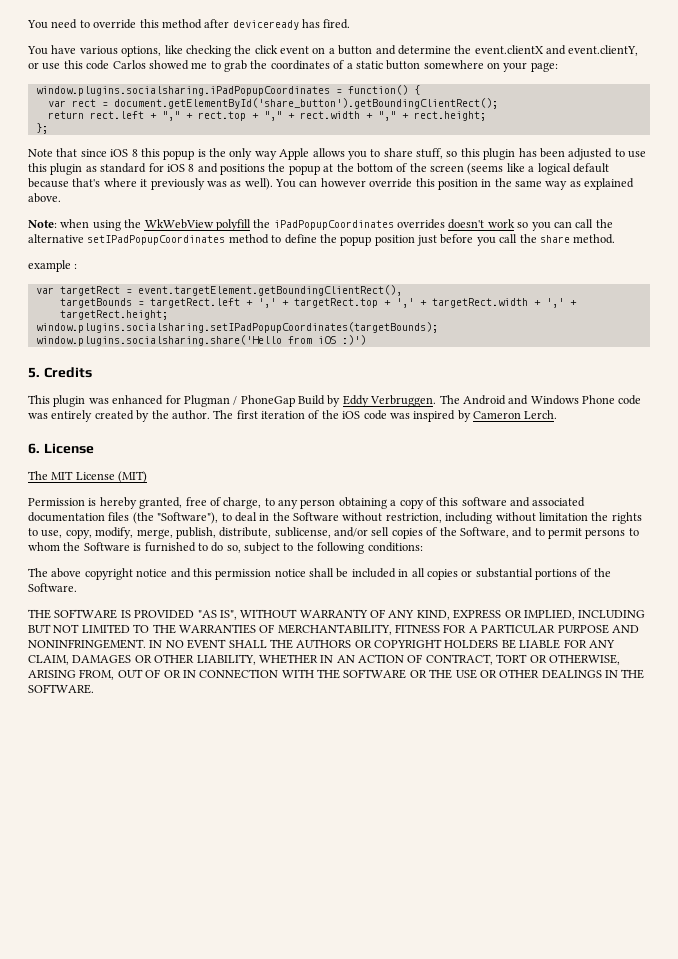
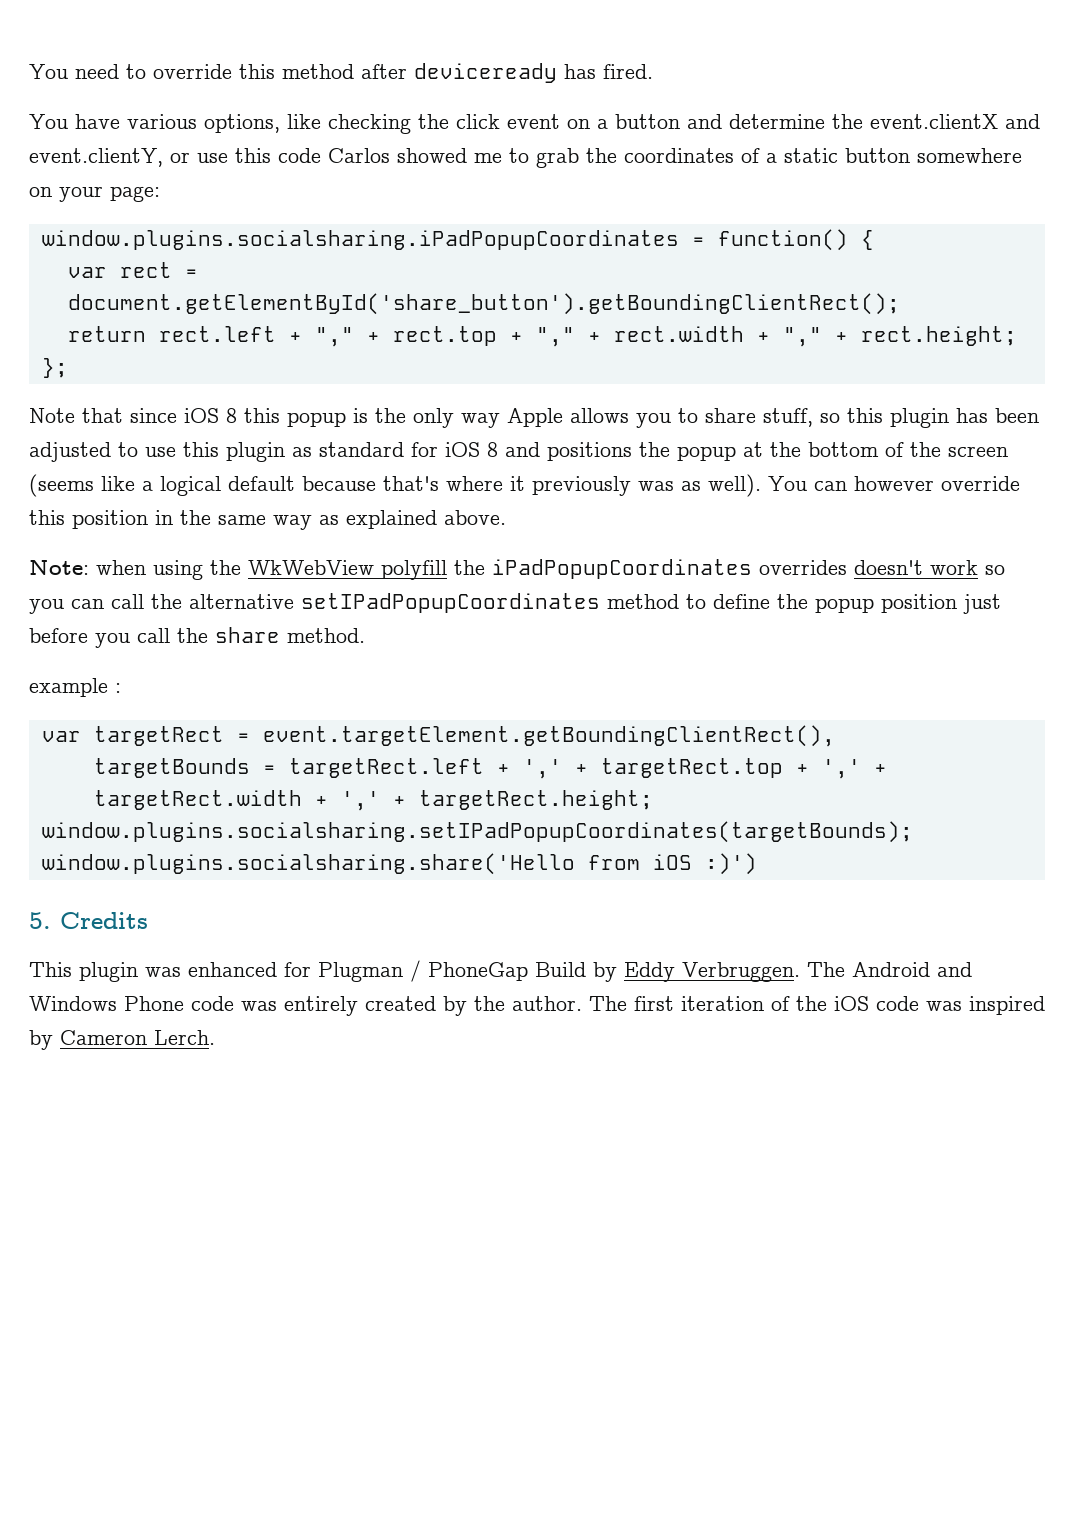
[28,443,94,454] [28,471,148,483] [28,497,586,509] [28,512,642,524] [28,527,639,539] [28,542,423,554] [28,568,611,580] [28,583,77,592] [28,609,646,620] [28,624,639,635] [28,639,615,649] [28,654,620,665] [28,669,645,680] [28,684,94,694] // 6. License // The MIT License (MIT) // Permission is hereby granted, free of charge, to any person obtaining a copy of this software and associated documentation files (the "Software"), to deal in the Software without restriction, including without limitation the rights to use, copy, modify, merge, publish, distribute, sublicense, and/or sell copies of the Software, and to permit persons to whom the Software is furnished to do so, subject to the following conditions: // The above copyright notice and this permission notice shall be included in all copies or substantial portions of the Software. // THE SOFTWARE IS PROVIDED "AS IS", WITHOUT WARRANTY OF ANY KIND, EXPRESS OR IMPLIED, INCLUDING BUT NOT LIMITED TO THE WARRANTIES OF MERCHANTABILITY, FITNESS FOR A PARTICULAR PURPOSE AND NONINFRINGEMENT. IN NO EVENT SHALL THE AUTHORS OR COPYRIGHT HOLDERS BE LIABLE FOR ANY CLAIM, DAMAGES OR OTHER LIABILITY, WHETHER IN AN ACTION OF CONTRACT, TORT OR OTHERWISE, ARISING FROM, OUT OF OR IN CONNECTION WITH THE SOFTWARE OR THE USE OR OTHER DEALINGS IN THE SOFTWARE. -> (215, 1037) none

